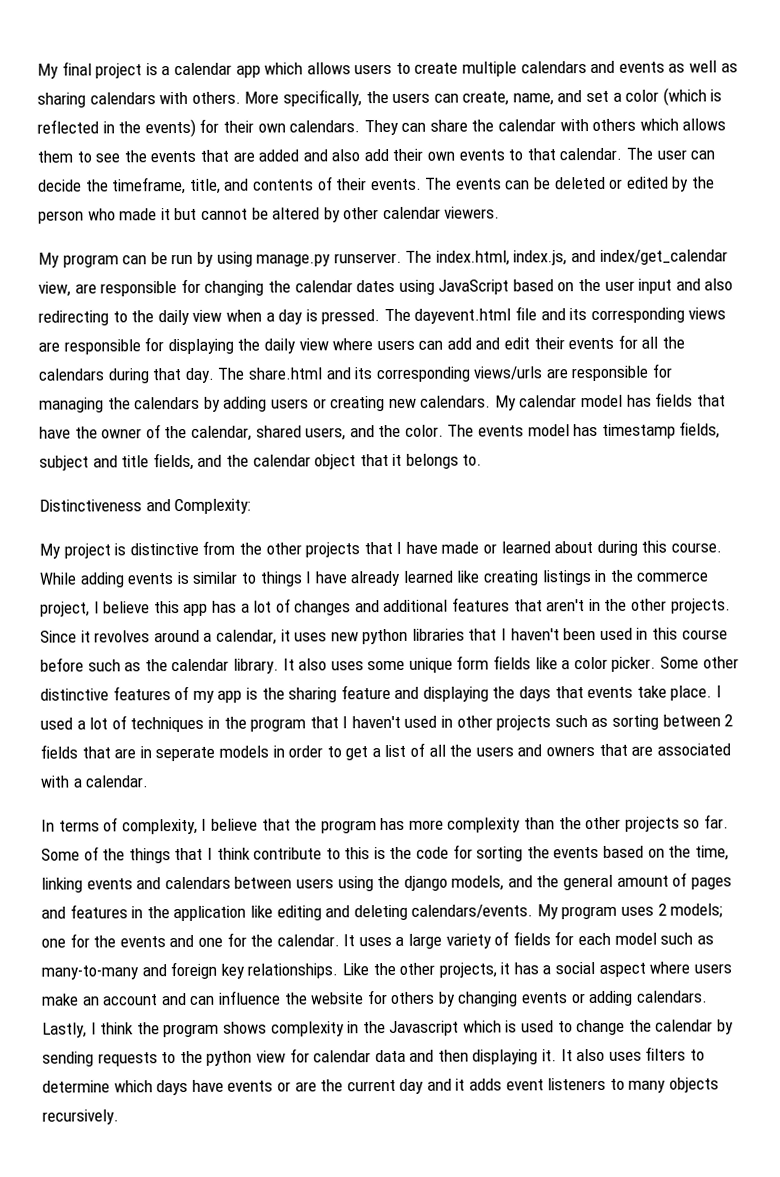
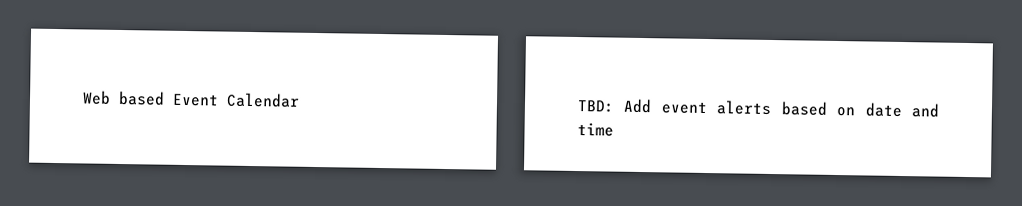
[37,60,738,79] [37,87,723,108] [37,118,727,138] [37,147,716,163] [37,176,716,195] [38,206,501,224] [38,249,728,268] [38,278,734,297] [38,306,727,326] [38,334,686,355] [38,363,673,384] [39,392,726,413] [39,421,721,441] [39,452,483,471] [39,498,252,515] [39,540,723,559] [39,569,709,588] [40,597,731,617] [40,627,728,645] [40,655,739,674] [40,684,723,703] [40,714,734,733] [40,742,731,762] [40,775,149,788] [41,814,730,835] [41,844,729,864] [41,872,732,893] [41,903,724,922] [41,931,714,949] [41,961,732,980] [41,990,708,1007] [42,1019,735,1038] [42,1046,706,1067] [42,1077,720,1096] [42,1109,119,1125] My final project is a calendar app which allows users to create multiple calendars and events as well as sharing calendars with others. More specifically, the users can create, name, and set a color (which is reflected in the events) for their own calendars. They can share the calendar with others which allows them to see the events that are added and also add their own events to that calendar. The user can decide the timeframe, title, and contents of their events. The events can be deleted or edited by the person who made it but cannot be altered by other calendar viewers. // My program can be run by using manage.py runserver. The index.html, index.js, and index/get_calendar view, are responsible for changing the calendar dates using JavaScript based on the user input and also redirecting to the daily view when a day is pressed. The dayevent.html file and its corresponding views are responsible for displaying the daily view where users can add and edit their events for all the calendars during that day. The share.html and its corresponding views/urls are responsible for managing the calendars by adding users or creating new calendars. My calendar model has fields that have the owner of the calendar, shared users, and the color. The events model has timestamp fields, subject and title fields, and the calendar object that it belongs to. // Distinctiveness and Complexity: // My project is distinctive from the other projects that I have made or learned about during this course. While adding events is similar to things I have already learned like creating listings in the commerce project, I believe this app has a lot of changes and additional features that aren't in the other projects. Since it revolves around a calendar, it uses new python libraries that I haven't been used in this course before such as the calendar library. It also uses some unique form fields like a color picker. Some other distinctive features of my app is the sharing feature and displaying the days that events take place. I used a lot of techniques in the program that I haven't used in other projects such as sorting between 2 fields that are in seperate models in order to get a list of all the users and owners that are associated with a calendar. // In terms of complexity, I believe that the program has more complexity than the other projects so far. Some of the things that I think contribute to this is the code for sorting the events based on the time, linking events and calendars between users using the django models, and the general amount of pages and features in the application like editing and deleting calendars/events. My program uses 2 models; one for the events and one for the calendar. It uses a large variety of fields for each model such as many-to-many and foreign key relationships. Like the other projects, it has a social aspect where users make an account and can influence the website for others by changing events or adding calendars. Lastly, I think the program shows complexity in the Javascript which is used to change the calendar by sending requests to the python view for calendar data and then displaying it. It also uses filters to determine which days have events or are the current day and it adds event listeners to many objects recursively. -> [82,90,300,108] [577,98,940,118] [577,123,614,137] Web based Event Calendar // TBD: Add event alerts based on date and time

